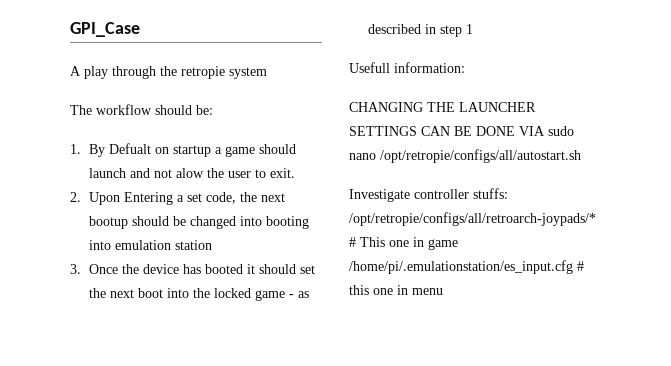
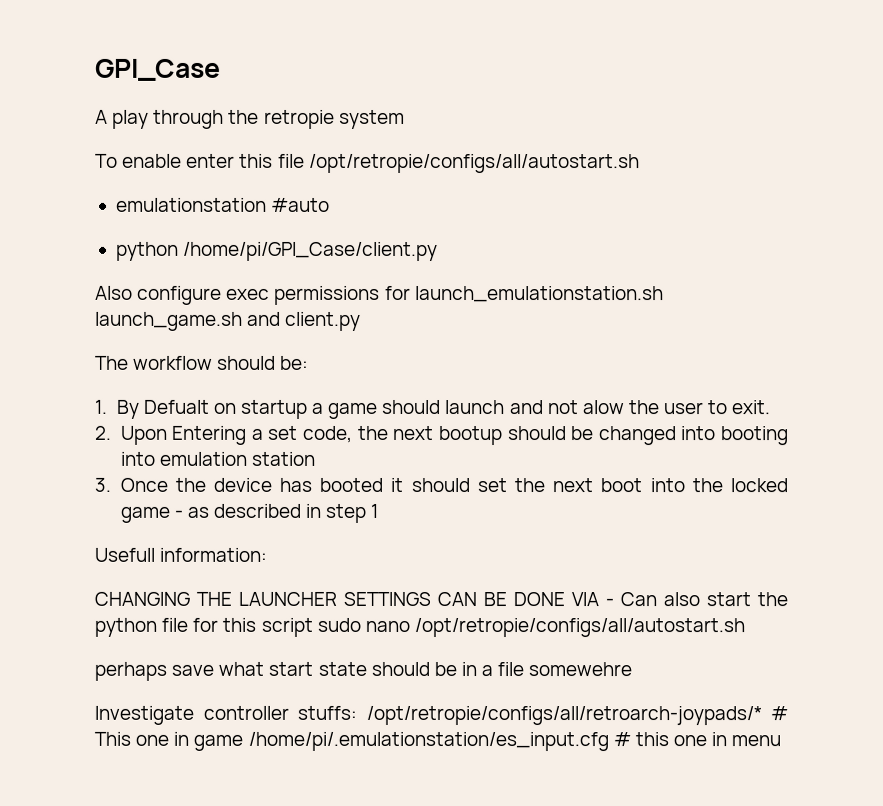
(267, 73) none -> [95,153,640,174] [115,197,331,212] [115,241,439,261] [95,285,664,305] [95,311,362,331] // To enable enter this file /opt/retropie/configs/all/autostart.sh // emulationstation #auto // python /home/pi/GPI_Case/client.py // Also configure exec permissions for launch_emulationstation.sh launch_game.sh and client.py
[548,126,574,136] [349,149,581,163] sudo nano /opt/retropie/configs/all/autostart.sh -> [605,592,788,607] [94,617,745,638] [94,661,633,681] - Can also start the python file for this script sudo nano /opt/retropie/configs/all/autostart.sh // perhaps save what start state should be in a file somewehre

